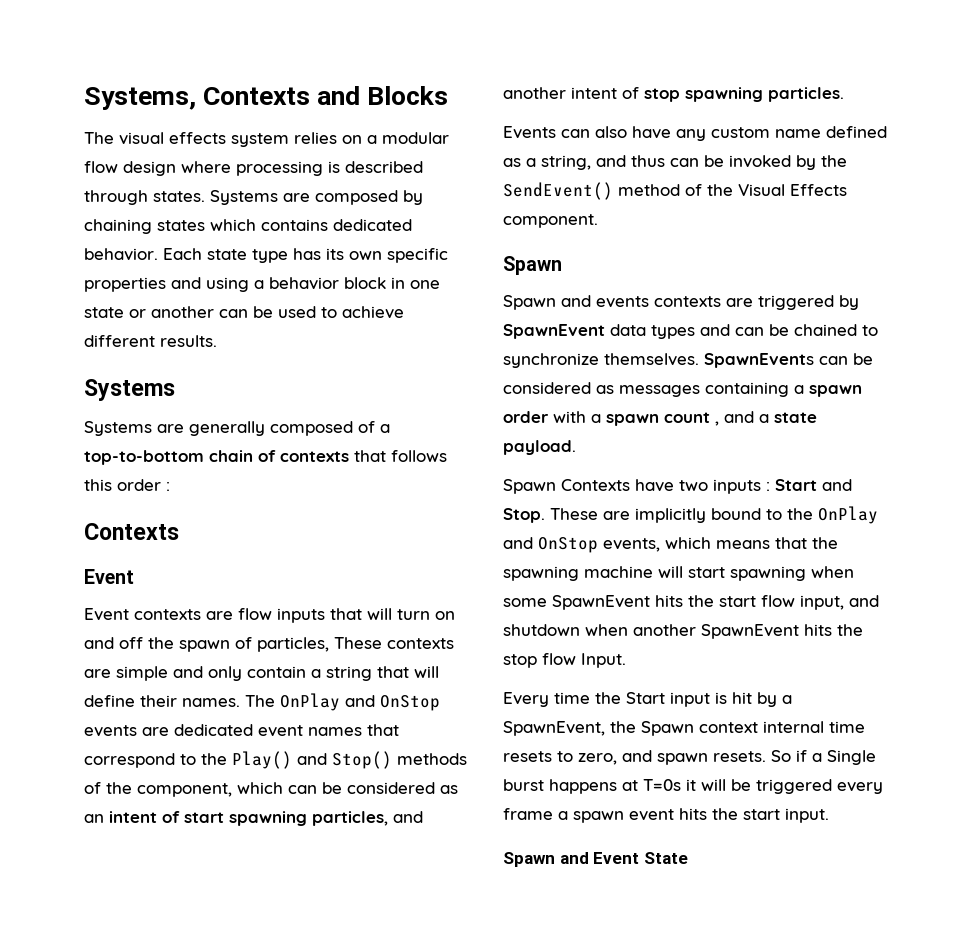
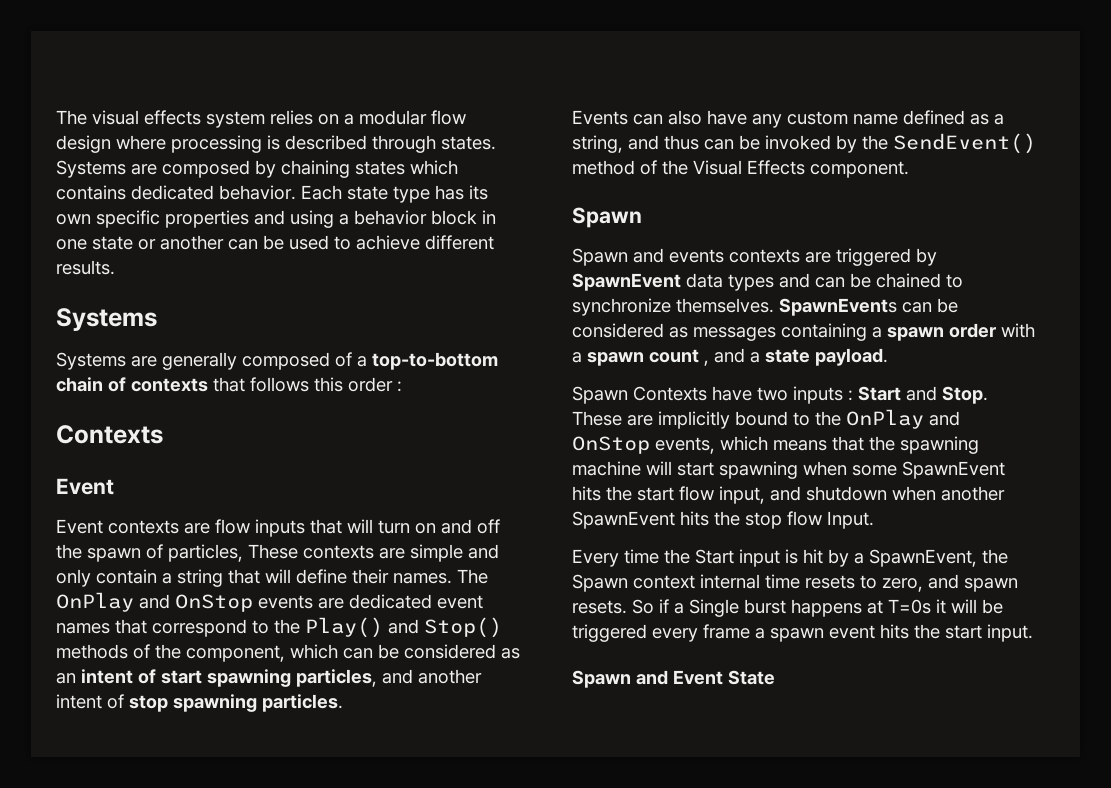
[84,86,449,110] Systems, Contexts and Blocks // -> (56, 117) none

